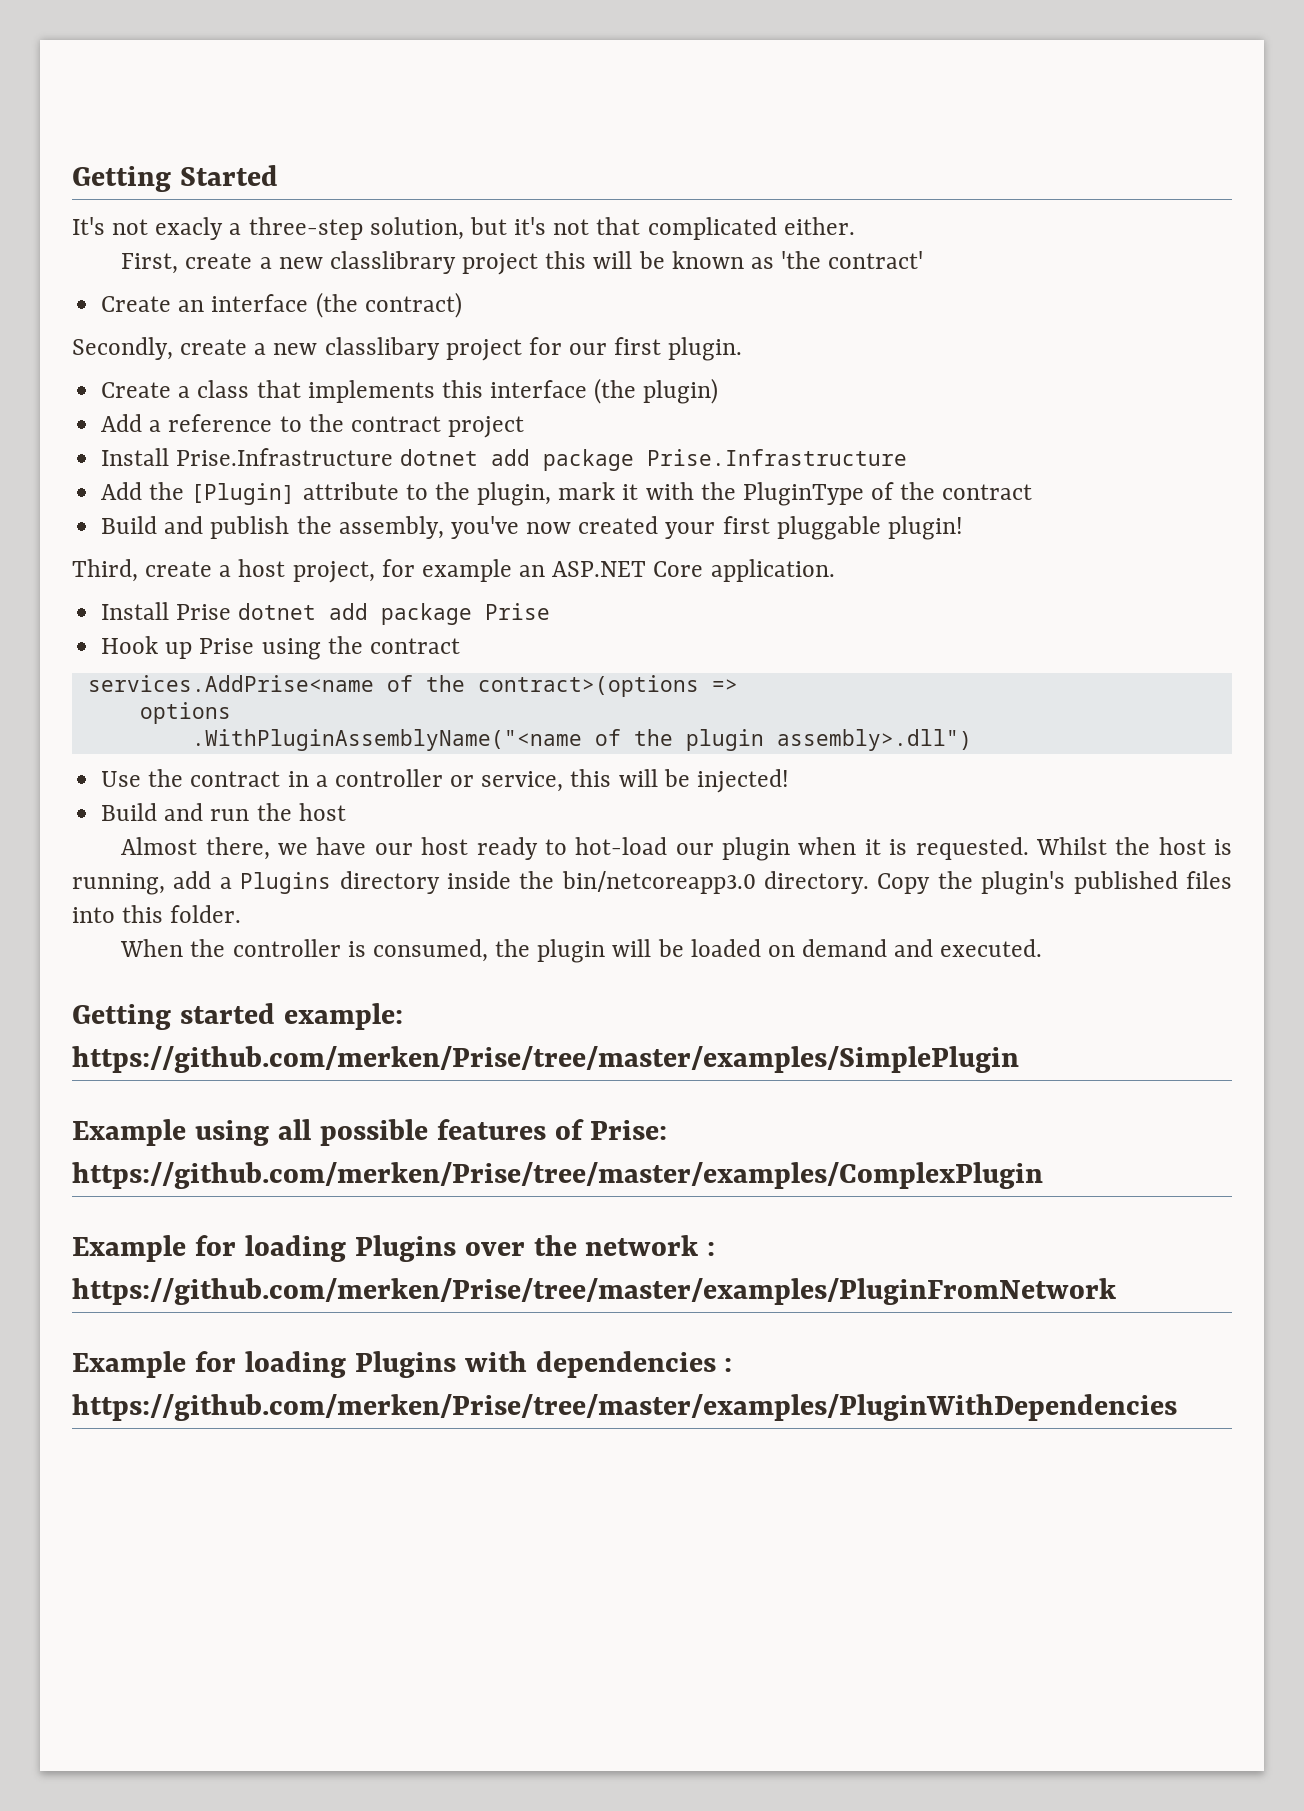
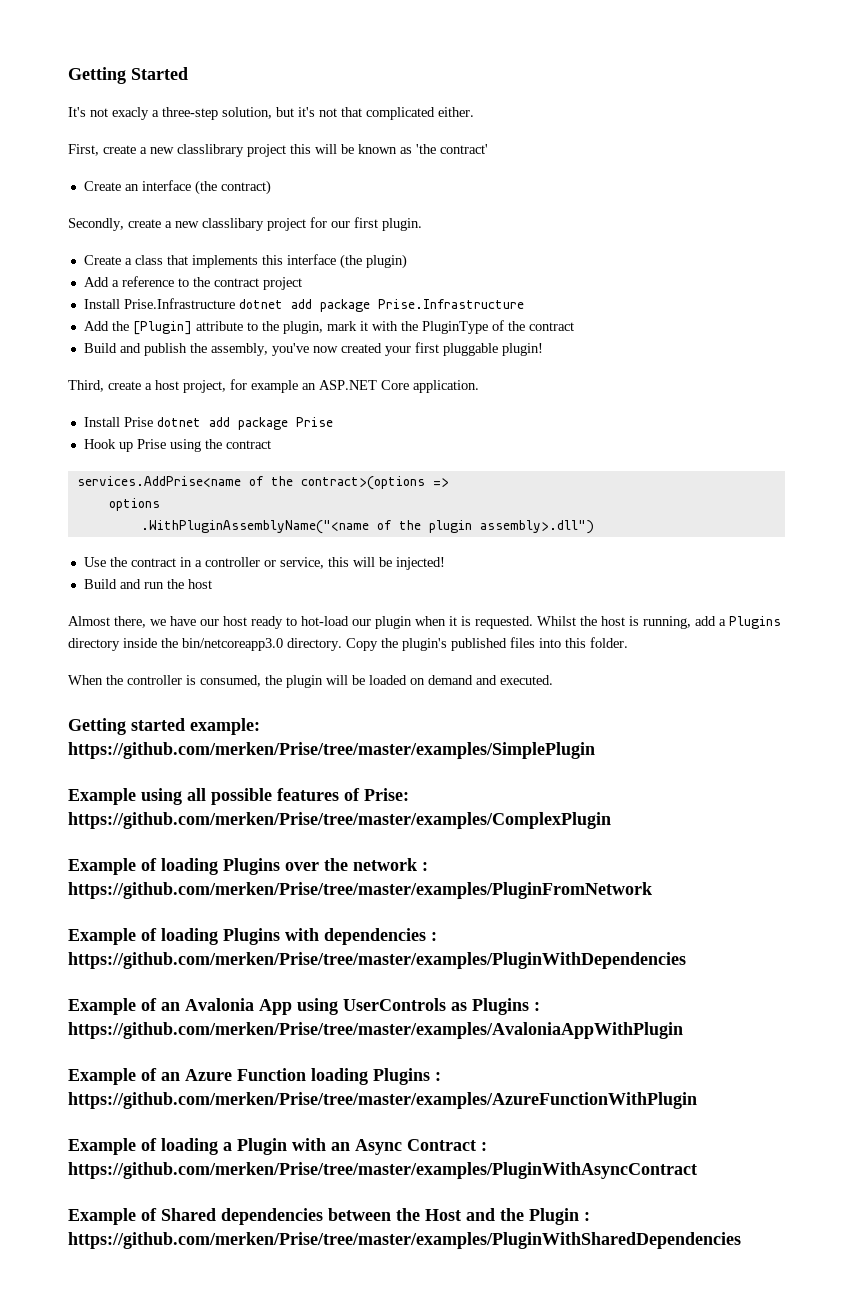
[194,1235,236,1256] for -> [141,858,157,871] of
[194,1351,236,1372] for -> [141,928,157,941] of
(1177, 1407) none -> [68,998,540,1015] [68,1022,683,1039] [68,1068,441,1085] [68,1092,697,1109] [68,1138,487,1155] [68,1162,697,1179] [68,1208,590,1225] [68,1232,741,1249] // Example of an Avalonia App using UserControls as Plugins : https://github.com/merken/Prise/tree/master/examples/AvaloniaAppWithPlugin // Example of an Azure Function loading Plugins : https://github.com/merken/Prise/tree/master/examples/AzureFunctionWithPlugin // Example of loading a Plugin with an Async Contract : https://github.com/merken/Prise/tree/master/examples/PluginWithAsyncContract // Example of Shared dependencies between the Host and the Plugin : https://github.com/merken/Prise/tree/master/examples/PluginWithSharedDependencies

